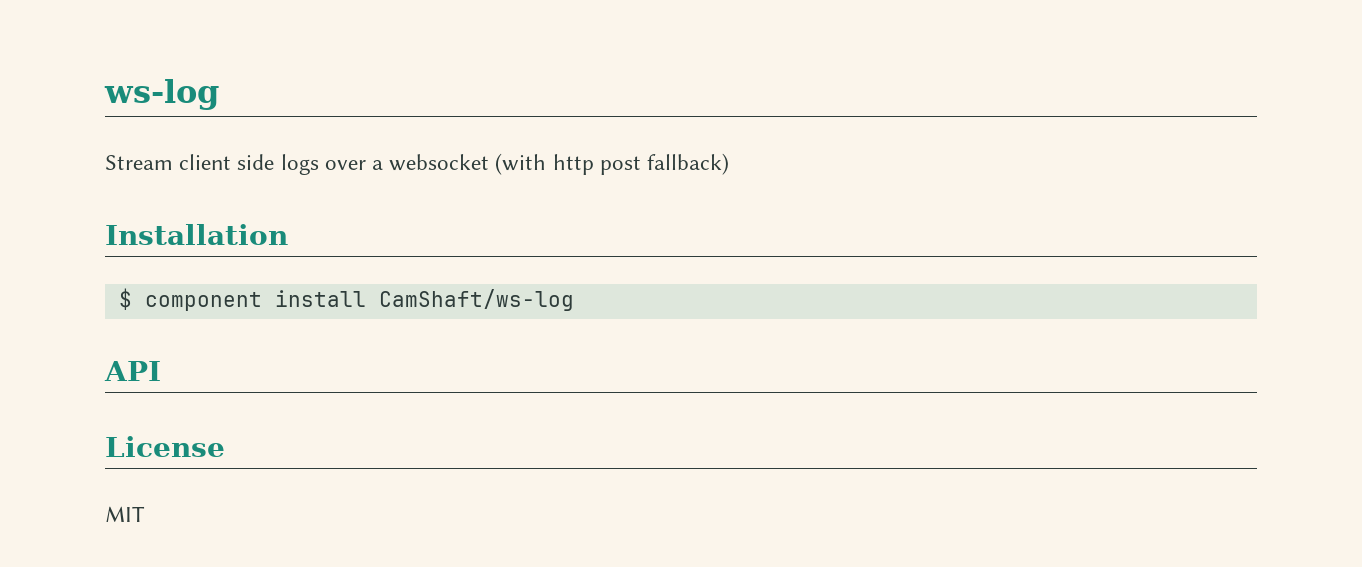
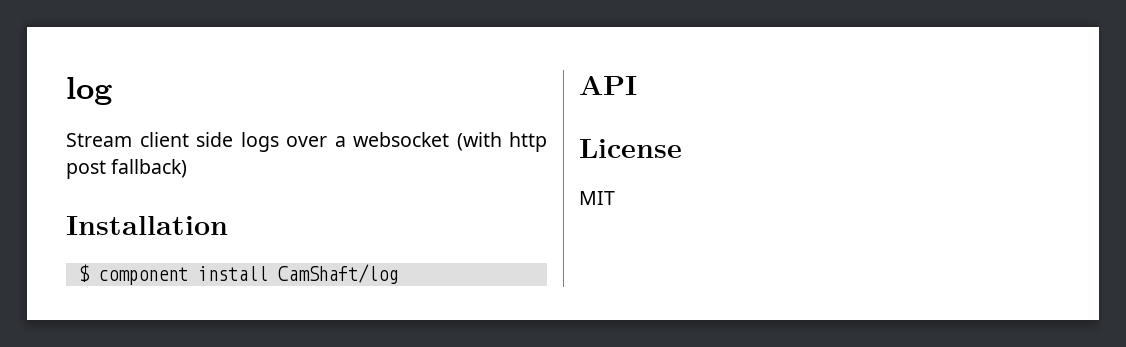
[104,79,219,110] ws-log -> [66,77,112,105] log
[378,289,574,311] CamShaft/ws-log -> [277,264,398,284] CamShaft/log

